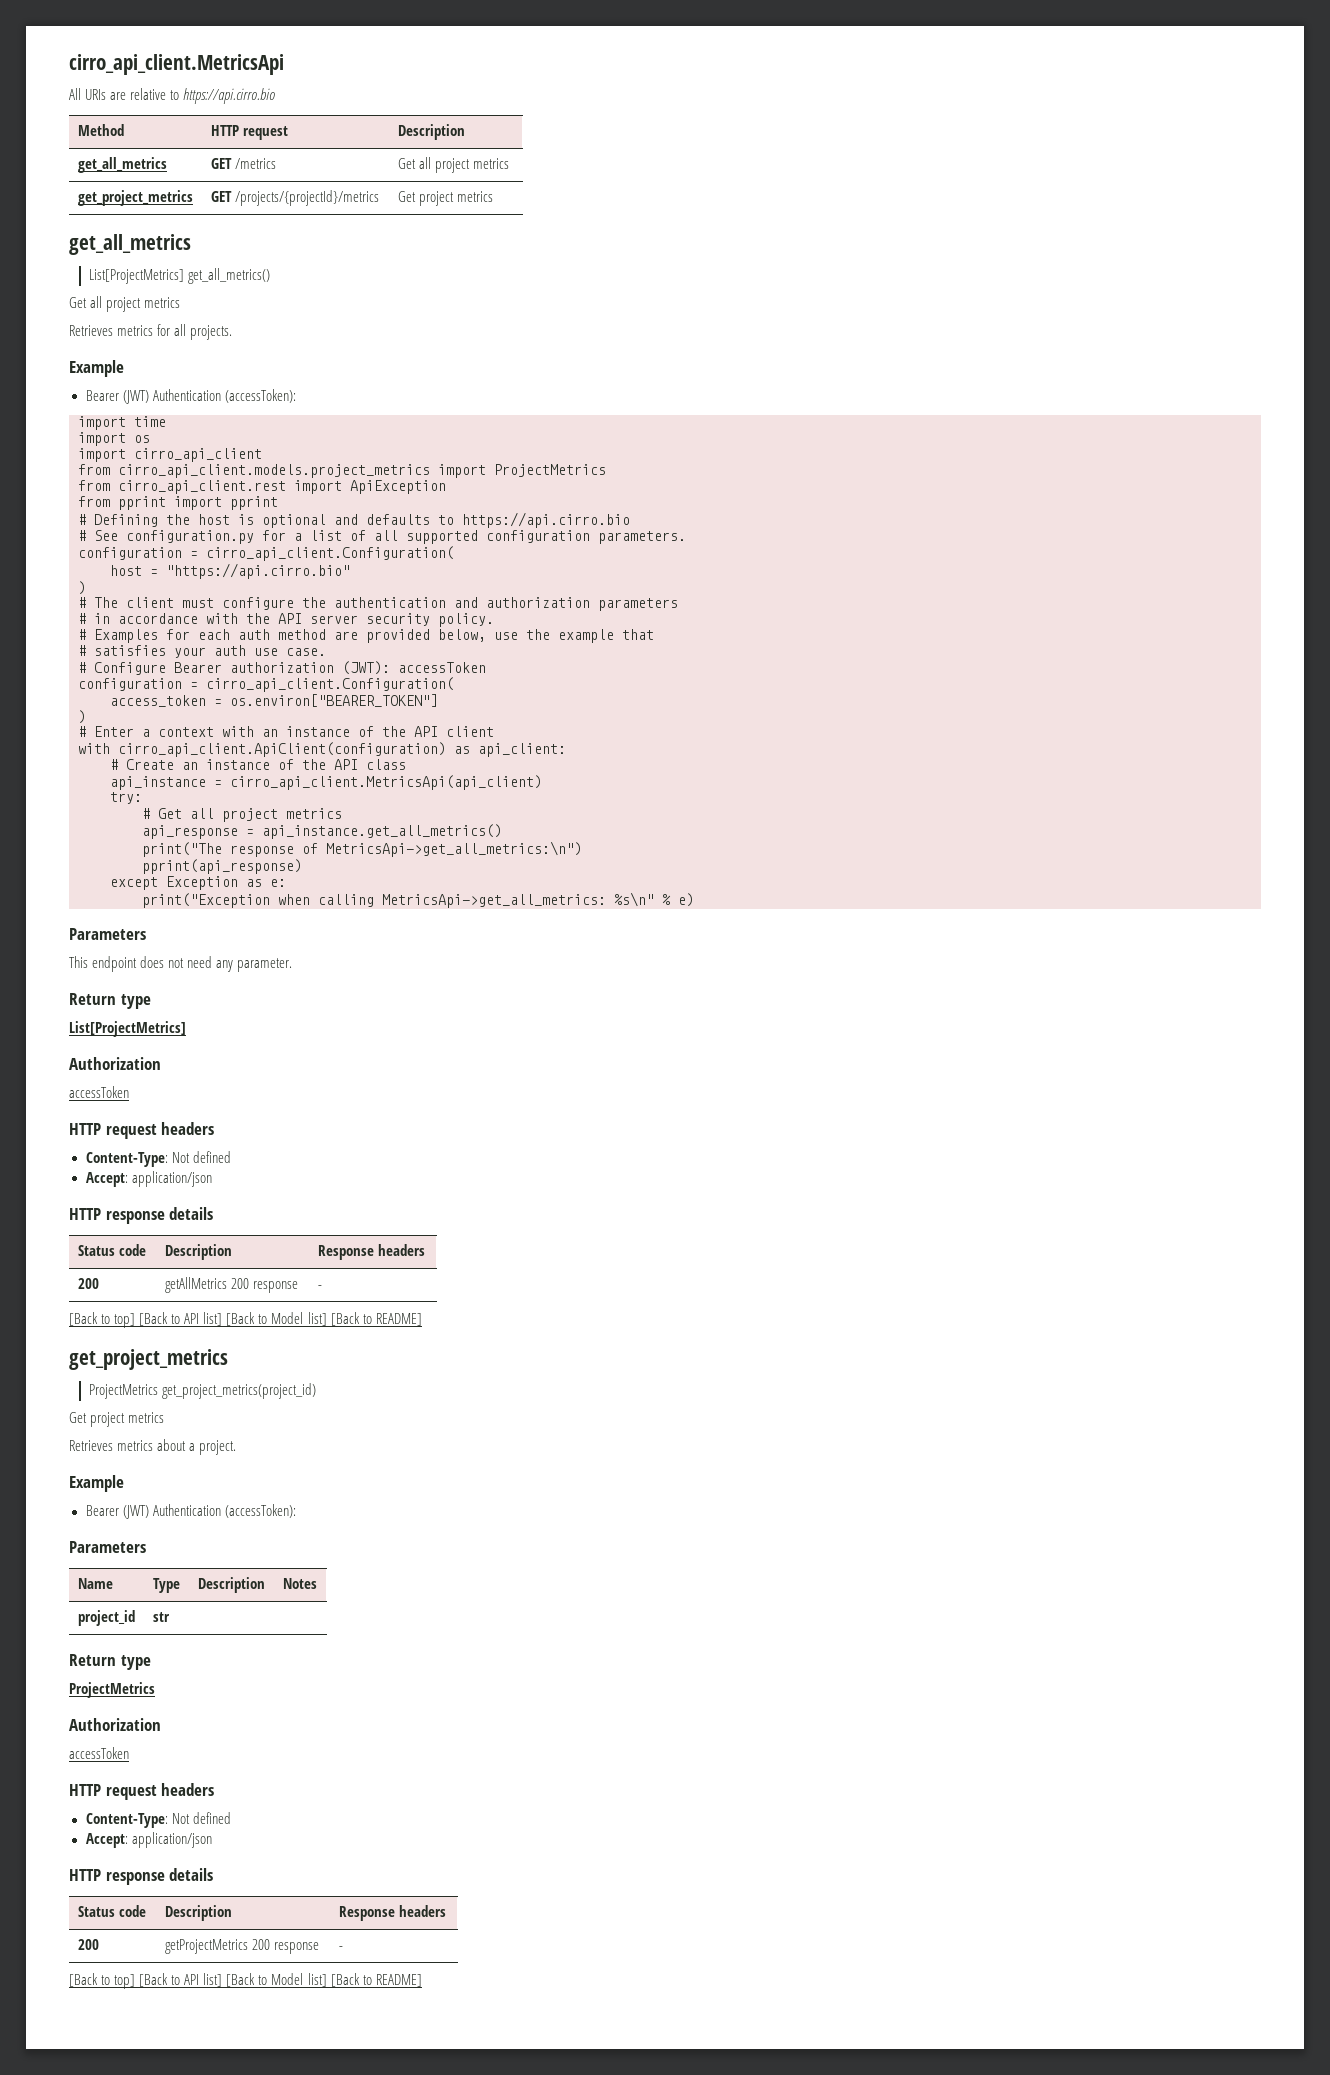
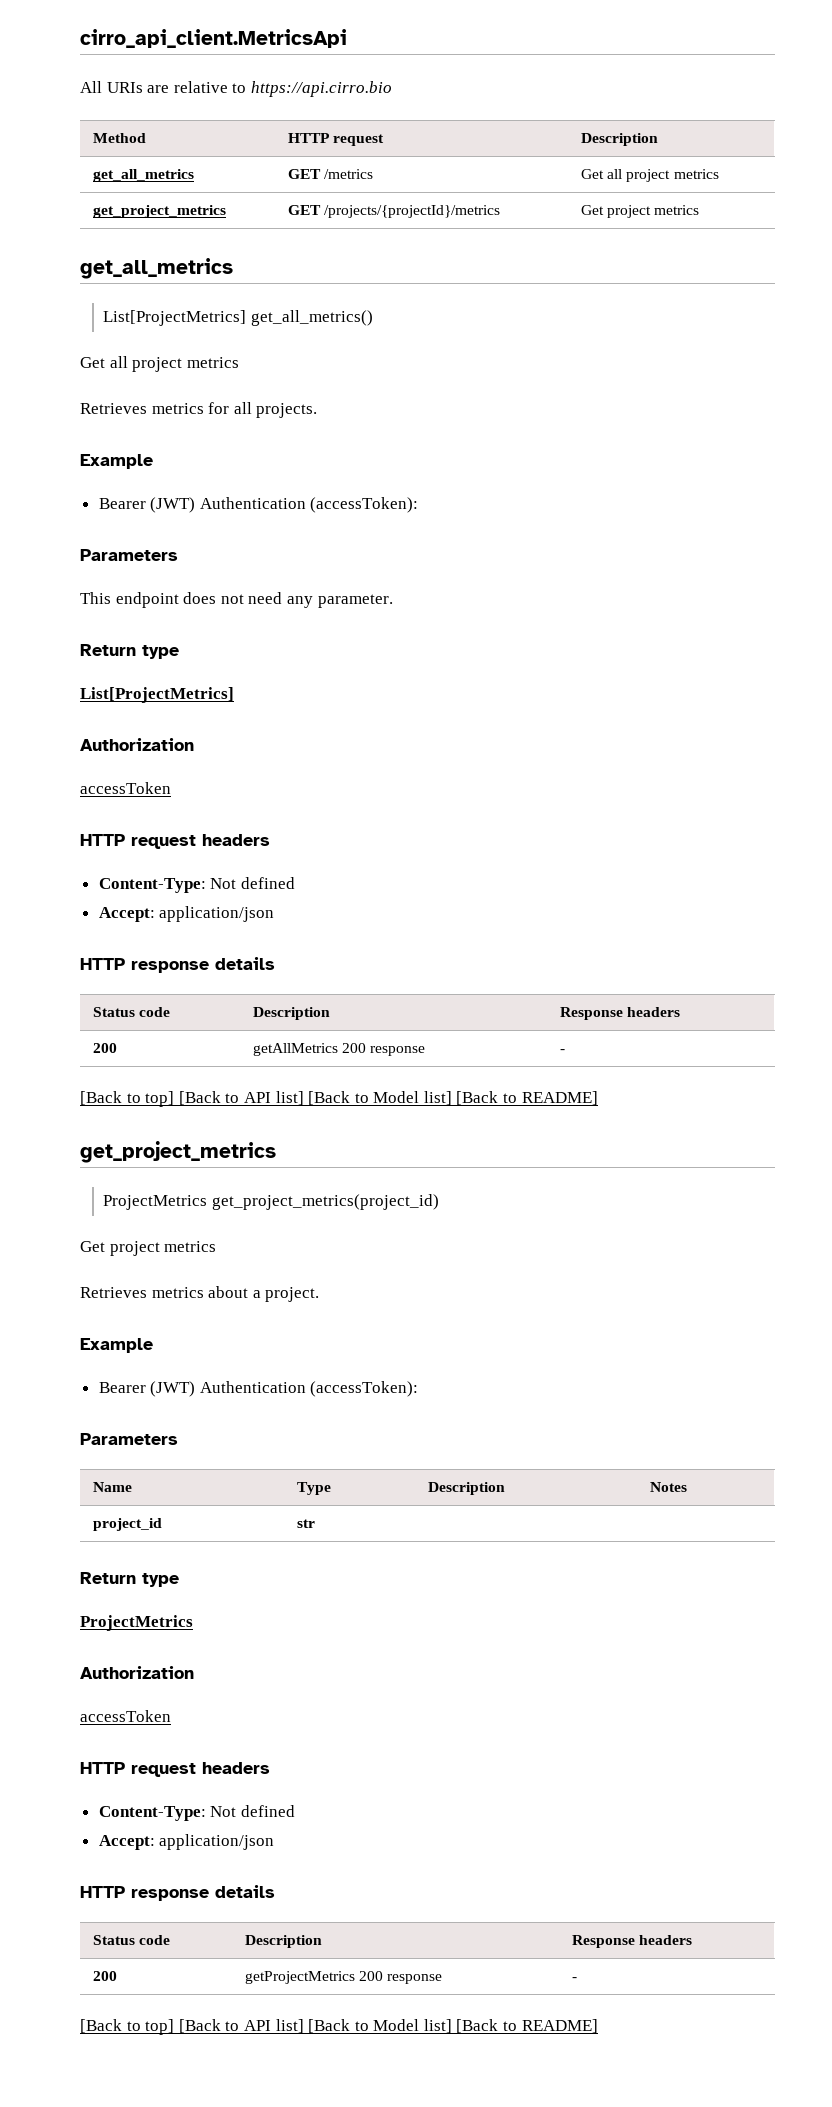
[78,416,166,430] [78,432,150,446] [78,448,262,462] [78,464,606,478] [78,480,446,494] [78,496,278,510] [78,512,630,528] [78,530,686,544] [78,546,454,561] [110,563,350,579] [78,581,86,595] [78,597,678,611] [78,613,494,627] [78,629,654,643] [78,645,326,658] [78,661,486,675] [78,677,454,692] [110,694,438,707] [78,710,86,724] [78,726,494,737] [78,742,566,757] [110,759,406,770] [110,775,542,790] [110,792,142,804] [142,808,342,822] [142,824,502,839] [142,841,582,857] [142,859,302,874] [110,876,286,890] [142,892,694,908] // import time // import os // import cirro_api_client // from cirro_api_client.models.project_metrics import ProjectMetrics // from cirro_api_client.rest import ApiException // from pprint import pprint // # Defining the host is optional and defaults to https://api.cirro.bio // # See configuration.py for a list of all supported configuration parameters. // configuration = cirro_api_client.Configuration( // host = "https://api.cirro.bio" // ) // # The client must configure the authentication and authorization parameters // # in accordance with the API server security policy. // # Examples for each auth method are provided below, use the example that // # satisfies your auth use case. // # Configure Bearer authorization (JWT): accessToken // configuration = cirro_api_client.Configuration( // access_token = os.environ["BEARER_TOKEN"] // ) // # Enter a context with an instance of the API client // with cirro_api_client.ApiClient(configuration) as api_client: // # Create an instance of the API class // api_instance = cirro_api_client.MetricsApi(api_client) // try: // # Get all project metrics // api_response = api_instance.get_all_metrics() // print("The response of MetricsApi->get_all_metrics:\n") // pprint(api_response) // except Exception as e: // print("Exception when calling MetricsApi->get_all_metrics: %s\n" % e) -> (419, 505) none

